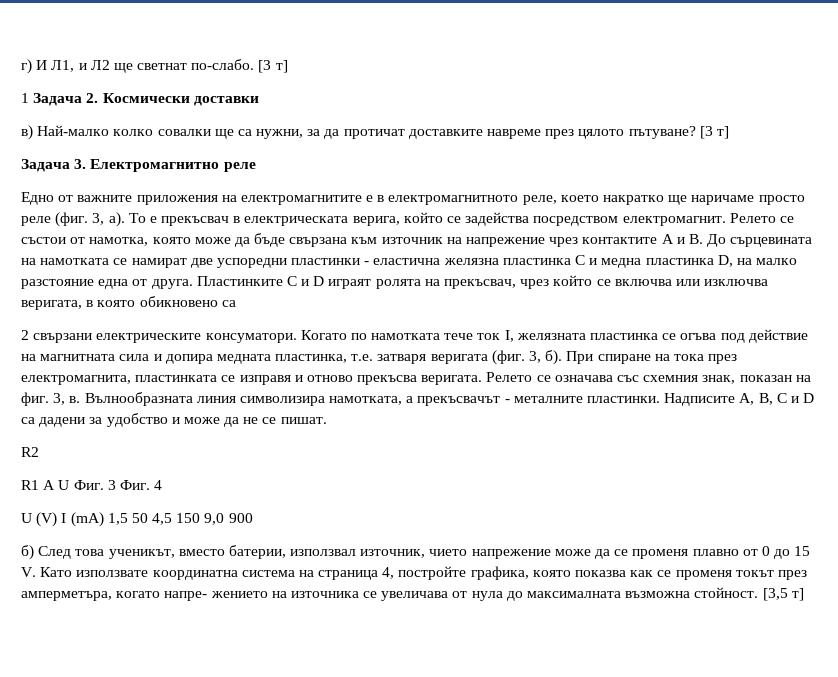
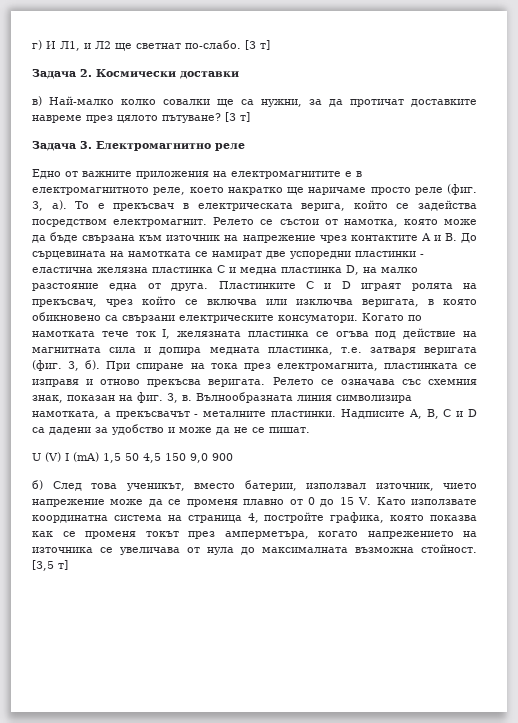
[21,93,29,103] 1 -> (270, 45) none
[21,330,29,340] // 2 -> (118, 318) none
[21,447,39,457] [21,480,163,490] // R2 // R1 A U Фиг. 3 Фиг. 4 -> (310, 430) none
[164,591,268,601] напре- жението -> [367,531,454,539] напрежението

